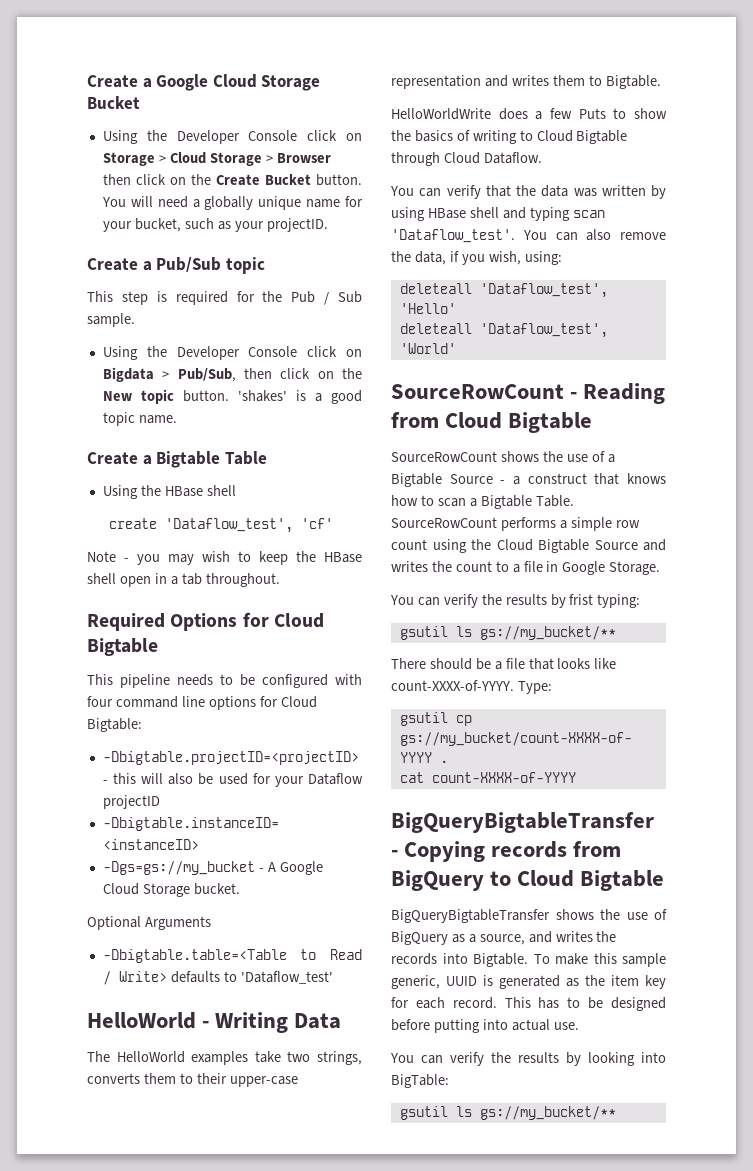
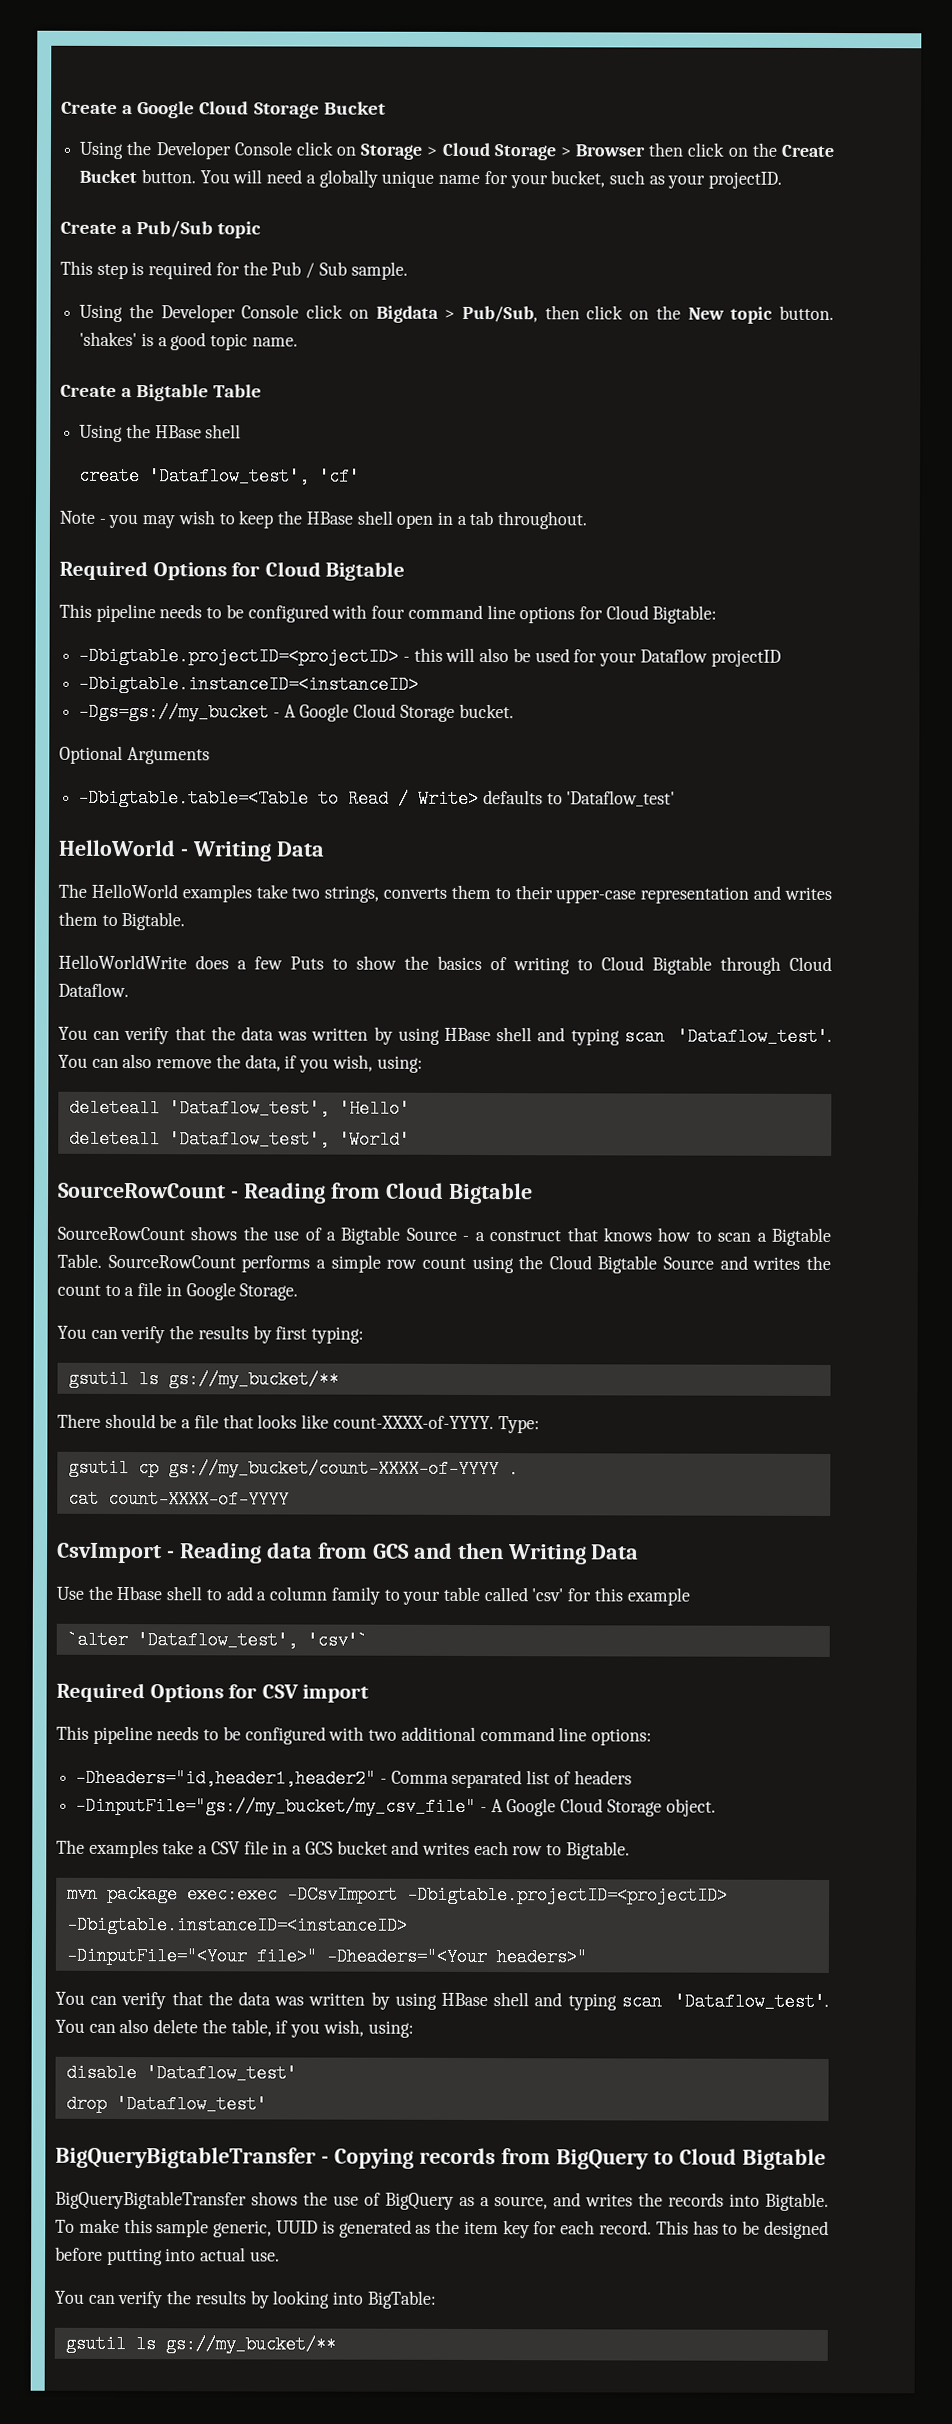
[569,594,594,605] frist -> [275,1326,308,1340] first
(576, 777) none -> [57,1542,640,1565] [56,1585,690,1606] [66,1630,368,1650] [56,1682,370,1703] [56,1725,652,1746] [75,1768,632,1789] [75,1796,716,1817] [56,1839,630,1860] [66,1884,728,1905] [65,1915,408,1935] [65,1946,587,1967] [55,1991,830,2011] [55,2019,414,2038] [65,2063,297,2083] [65,2094,267,2114] // CsvImport - Reading data from GCS and then Writing Data // Use the Hbase shell to add a column family to your table called 'csv' for this example // `alter 'Dataflow_test', 'csv'` // Required Options for CSV import // This pipeline needs to be configured with two additional command line options: // -Dheaders="id,header1,header2" - Comma separated list of headers // -DinputFile="gs://my_bucket/my_csv_file" - A Google Cloud Storage object. // The examples take a CSV file in a GCS bucket and writes each row to Bigtable. // mvn package exec:exec -DCsvImport -Dbigtable.projectID=<projectID> -Dbigtable.instanceID=<instanceID> // -DinputFile="<Your file>" -Dheaders="<Your headers>" // You can verify that the data was written by using HBase shell and typing scan 'Dataflow_test'. You can also delete the table, if you wish, using: // disable 'Dataflow_test' // drop 'Dataflow_test'

